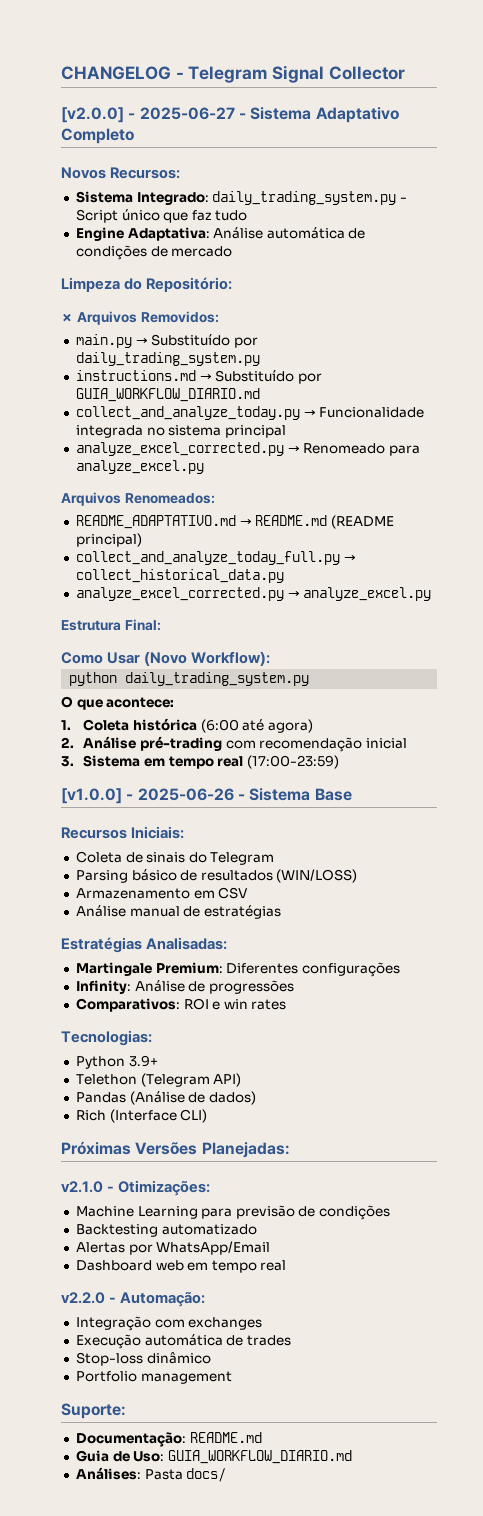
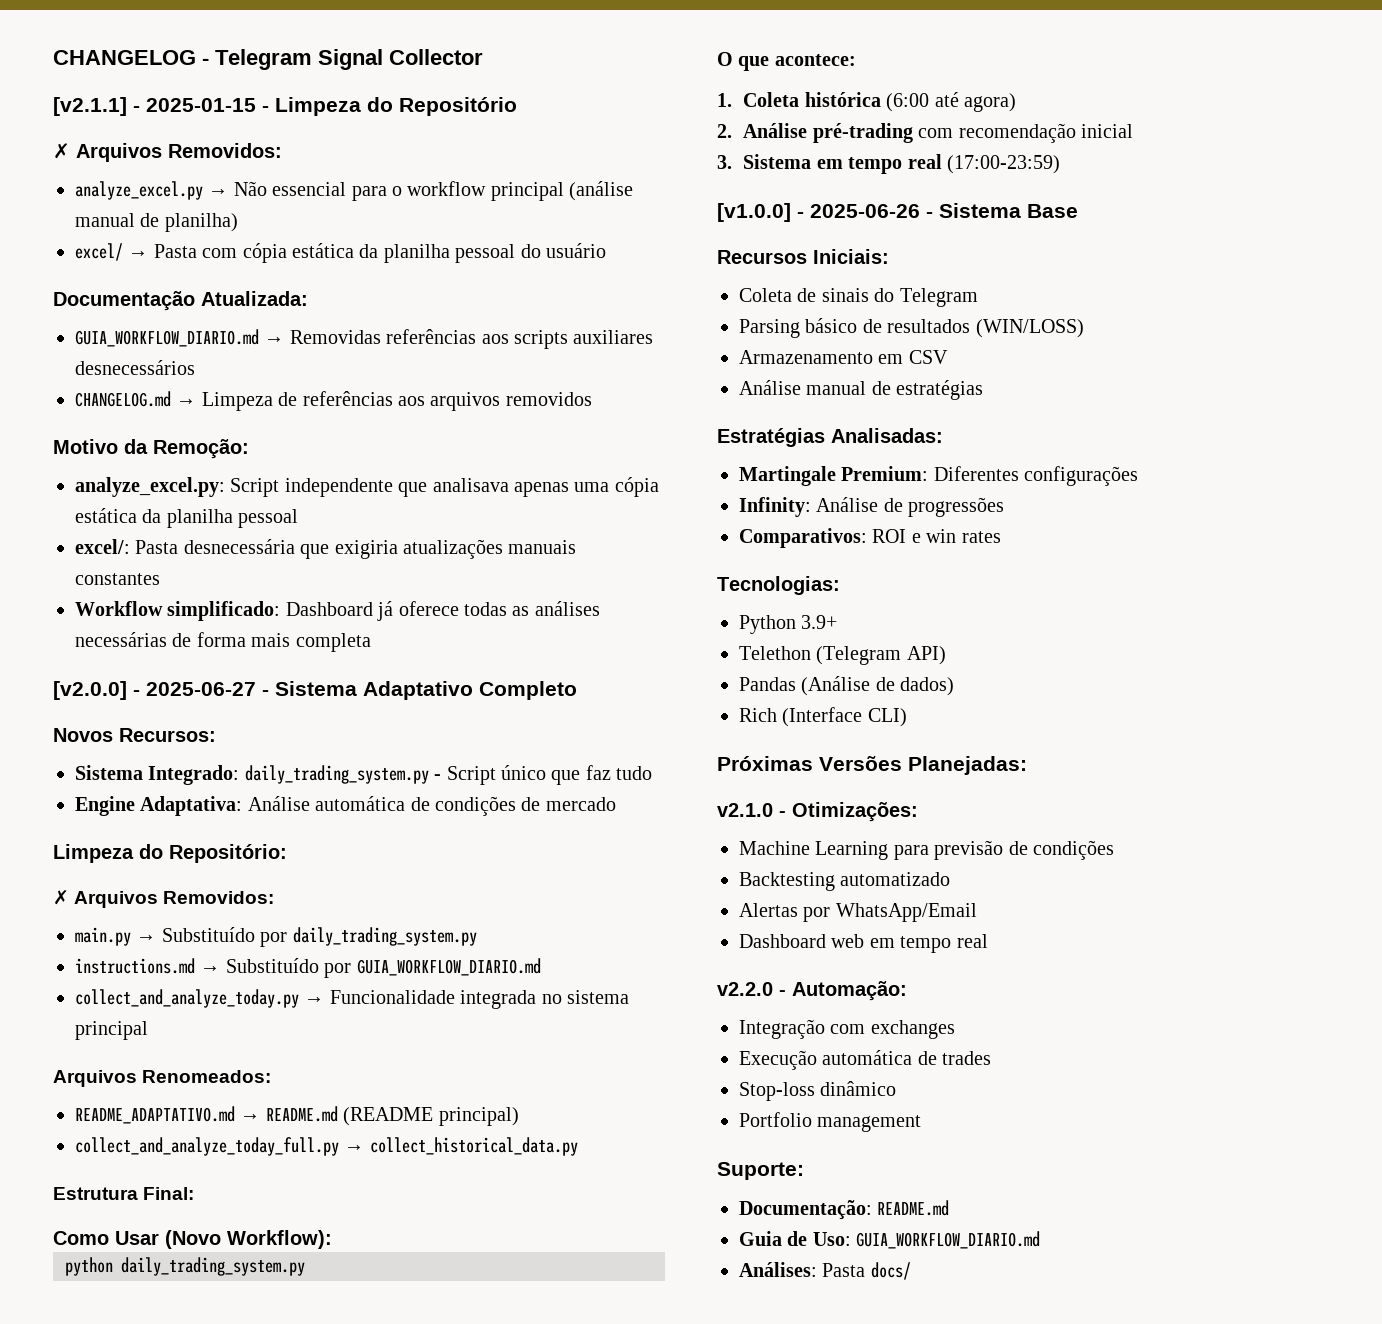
(405, 73) none -> [53,97,517,116] [53,143,282,162] [75,181,634,201] [75,213,238,232] [75,243,606,263] [53,291,308,311] [75,329,654,349] [75,360,195,375] [75,391,592,411] [53,439,249,459] [75,477,659,497] [75,508,299,528] [75,539,577,559] [75,573,160,585] [75,601,600,621] [75,632,371,652] // [v2.1.1] - 2025-01-15 - Limpeza do Repositório // ✗ Arquivos Removidos: // analyze_excel.py → Não essencial para o workflow principal (análise manual de planilha) // excel/ → Pasta com cópia estática da planilha pessoal do usuário // Documentação Atualizada: // GUIA_WORKFLOW_DIARIO.md → Removidas referências aos scripts auxiliares desnecessários // CHANGELOG.md → Limpeza de referências aos arquivos removidos // Motivo da Remoção: // analyze_excel.py: Script independente que analisava apenas uma cópia estática da planilha pessoal // excel/: Pasta desnecessária que exigiria atualizações manuais constantes // Workflow simplificado: Dashboard já oferece todas as análises necessárias de forma mais completa
[75,442,420,456] [75,460,204,474] // analyze_excel_corrected.py → Renomeado para analyze_excel.py -> (148, 1030) none
[75,587,432,601] // analyze_excel_corrected.py → analyze_excel.py -> (578, 1146) none

